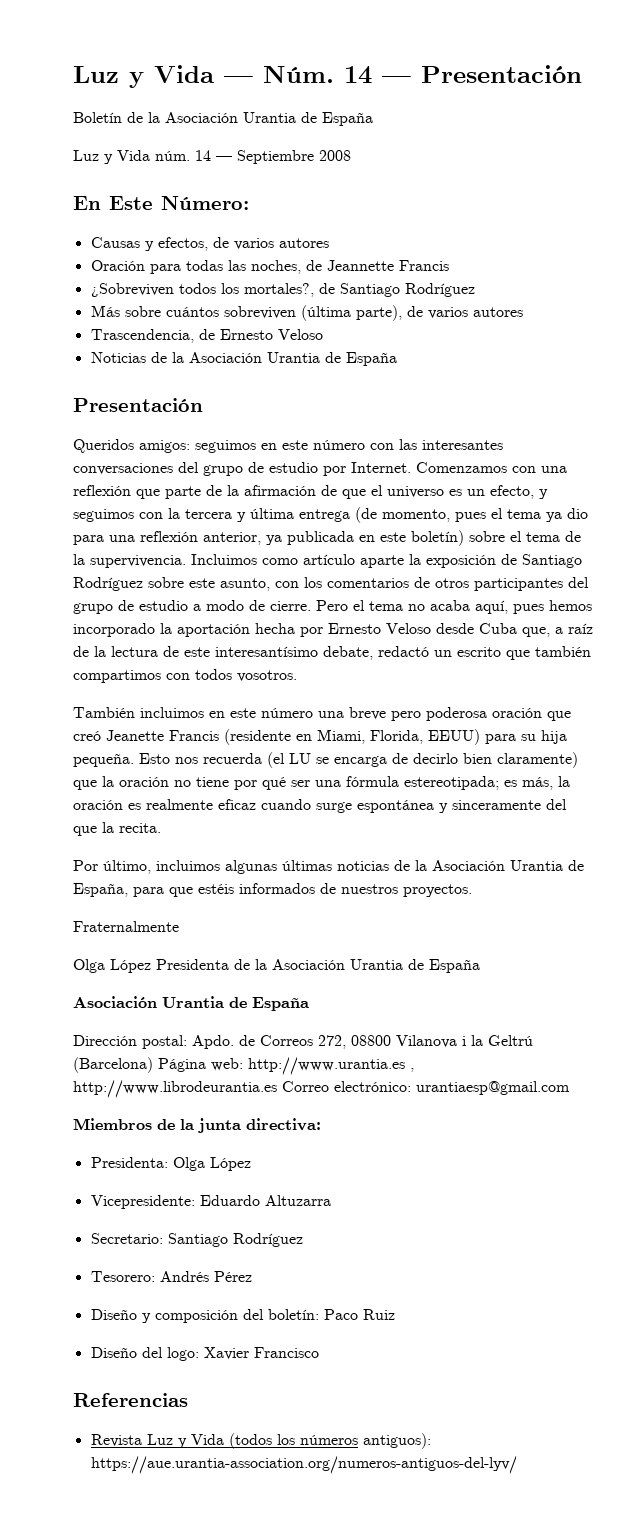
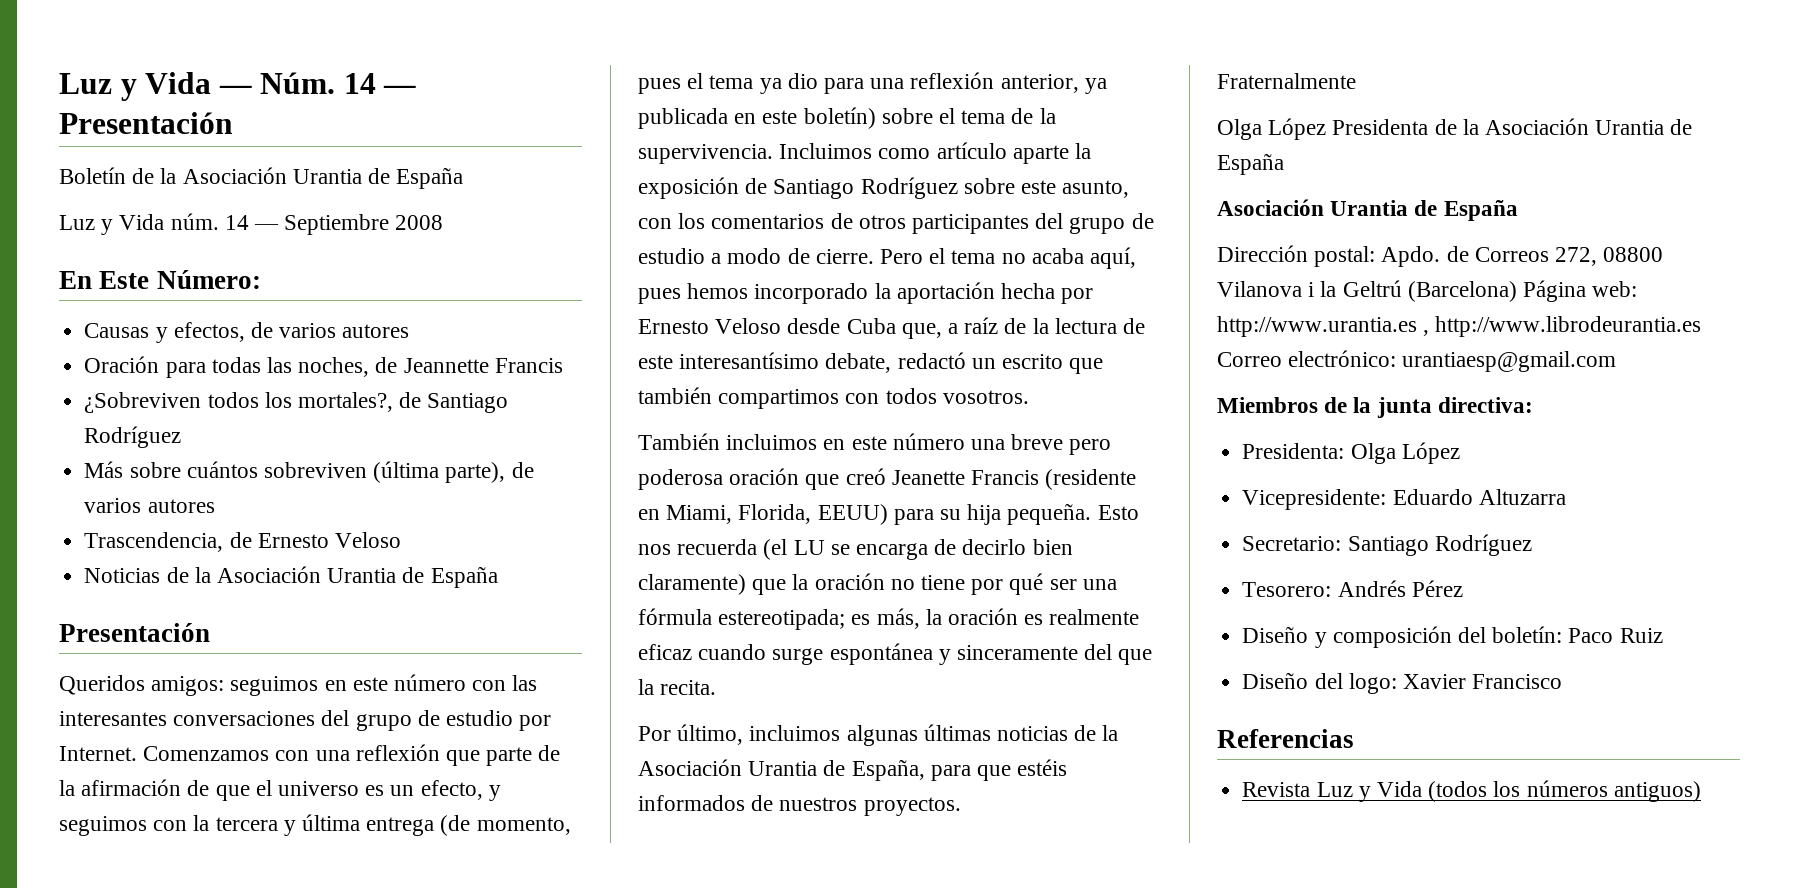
[362,1433,431,1449] [90,1456,517,1474] antiguos): https://aue.urantia-association.org/numeros-antiguos-del-lyv/ -> [1613,781,1701,802] antiguos)

